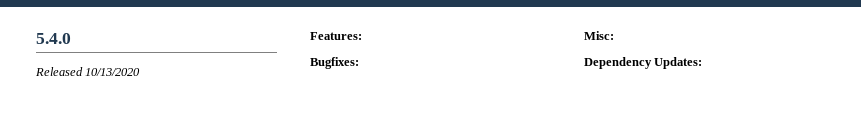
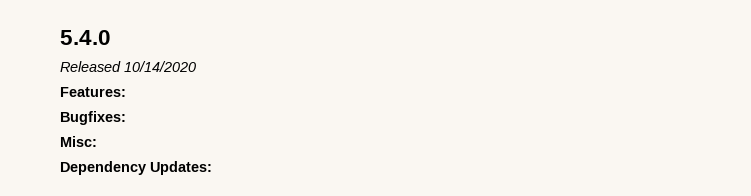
[85,68,141,76] 10/13/2020 -> [124,61,196,72] 10/14/2020

